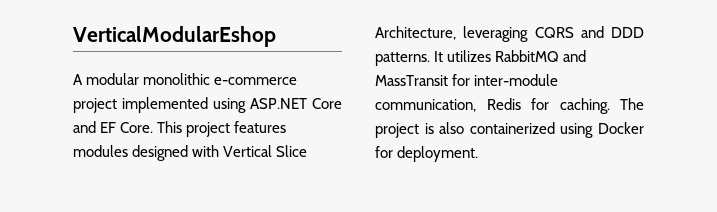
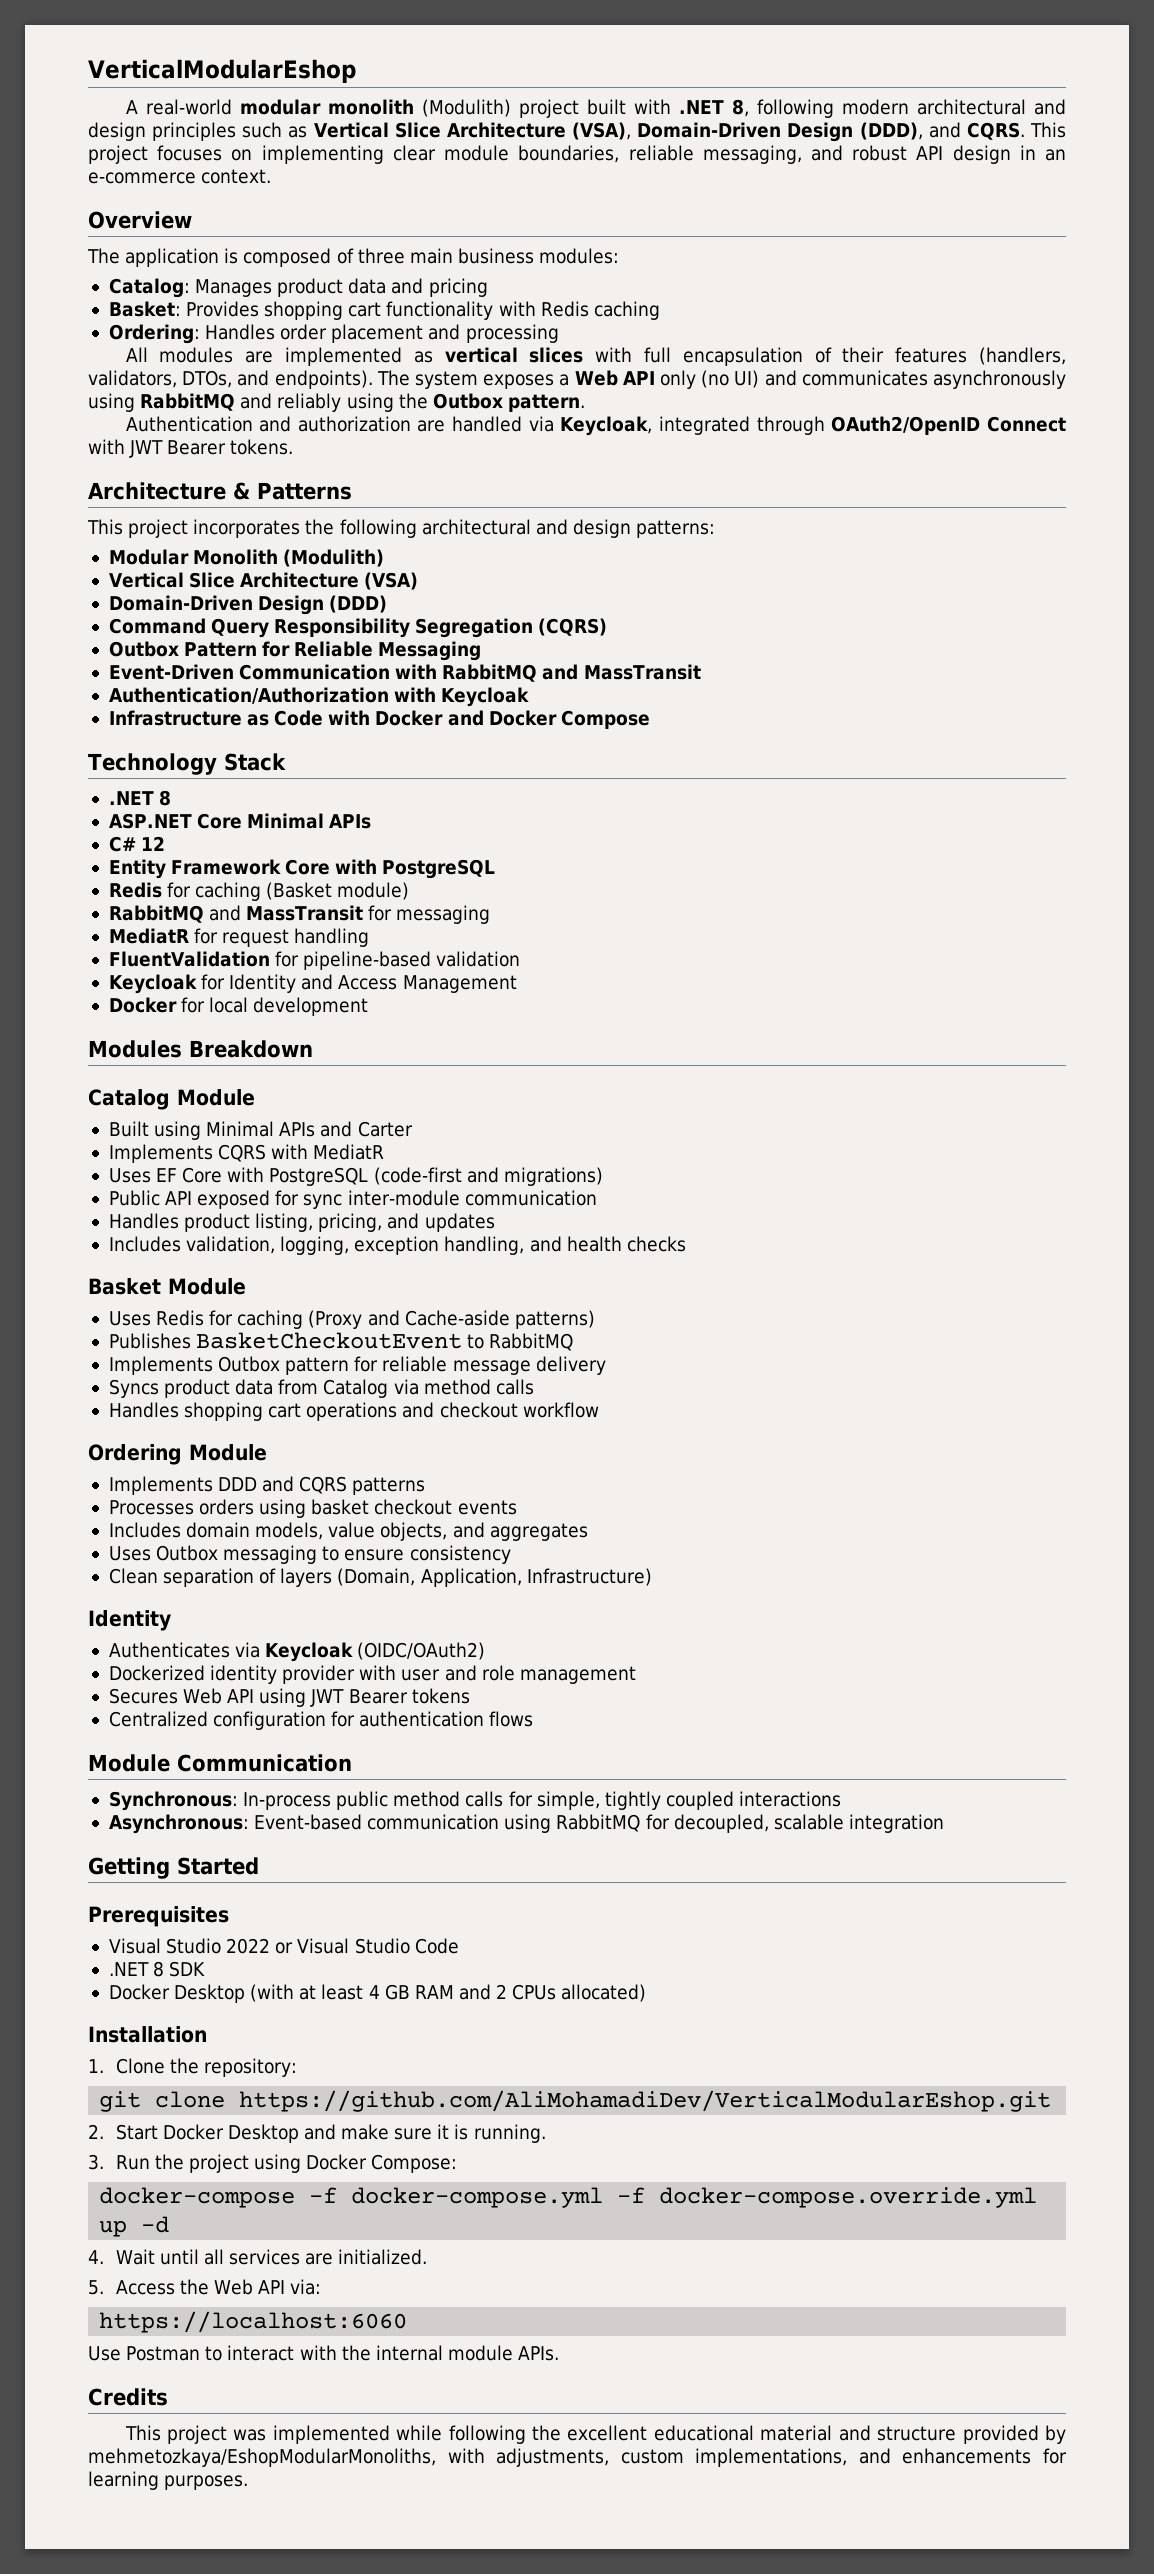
[86,73,298,85] [73,97,342,113] [73,121,287,137] [73,145,308,161] [375,26,644,42] [375,50,587,66] [375,74,559,86] [375,98,644,114] [375,122,644,138] [375,146,479,162] modular monolithic e-commerce project implemented using ASP.NET Core and EF Core. This project features modules designed with Vertical Slice Architecture, leveraging CQRS and DDD patterns. It utilizes RabbitMQ and MassTransit for inter-module communication, Redis for caching. The project is also containerized using Docker for deployment. -> [145,99,1067,118] [88,122,1067,142] [88,145,1066,164] [88,169,272,184] [88,211,192,229] [87,248,620,267] [108,278,488,298] [108,301,660,320] [108,324,559,344] [125,347,1066,366] [88,370,1066,389] [88,393,585,412] [125,416,1067,436] [88,439,294,458] [88,482,352,500] [87,519,716,538] [108,549,385,567] [108,572,419,590] [108,595,388,615] [108,618,608,638] [108,641,482,661] [108,664,701,682] [108,687,530,707] [108,710,650,729] [88,753,286,775] [108,790,172,806] [108,813,372,829] [108,836,166,852] [108,859,496,879] [108,882,410,901] [108,905,491,924] [108,928,370,947] [108,951,521,970] [108,974,517,994] [108,997,369,1016] [88,1040,313,1058] [88,1089,255,1110] [108,1121,413,1140] [108,1144,385,1163] [108,1167,603,1186] [108,1190,597,1209] [108,1213,495,1232] [108,1236,686,1255] [88,1278,246,1295] [108,1310,595,1329] [108,1332,574,1351] [108,1356,606,1375] [108,1379,534,1398] [108,1402,599,1421] [88,1444,267,1465] [108,1476,426,1495] [108,1499,517,1518] [108,1522,588,1541] [108,1545,511,1564] [108,1568,652,1587] [88,1610,171,1631] [108,1642,486,1662] [108,1665,636,1684] [108,1688,470,1707] [108,1711,534,1730] [88,1754,352,1772] [108,1791,842,1811] [108,1814,944,1834] [88,1857,259,1879] [88,1906,229,1927] [108,1938,459,1954] [108,1961,206,1977] [108,1984,647,2003] [88,2026,207,2043] [88,2058,297,2077] [99,2090,1052,2112] [88,2124,546,2143] [88,2154,458,2173] [99,2187,1038,2208] [99,2216,170,2237] [88,2249,428,2265] [88,2279,322,2295] [99,2311,408,2333] [88,2345,560,2361] [88,2388,168,2406] [124,2425,1067,2444] [88,2448,1067,2467] [88,2471,249,2490] real-world modular monolith (Modulith) project built with .NET 8, following modern architectural and design principles such as Vertical Slice Architecture (VSA), Domain-Driven Design (DDD), and CQRS. This project focuses on implementing clear module boundaries, reliable messaging, and robust API design in an e-commerce context. // Overview // The application is composed of three main business modules: // Catalog: Manages product data and pricing // Basket: Provides shopping cart functionality with Redis caching // Ordering: Handles order placement and processing // All modules are implemented as vertical slices with full encapsulation of their features (handlers, validators, DTOs, and endpoints). The system exposes a Web API only (no UI) and communicates asynchronously using RabbitMQ and reliably using the Outbox pattern. // Authentication and authorization are handled via Keycloak, integrated through OAuth2/OpenID Connect with JWT Bearer tokens. // Architecture & Patterns // This project incorporates the following architectural and design patterns: // Modular Monolith (Modulith) // Vertical Slice Architecture (VSA) // Domain-Driven Design (DDD) // Command Query Responsibility Segregation (CQRS) // Outbox Pattern for Reliable Messaging // Event-Driven Communication with RabbitMQ and MassTransit // Authentication/Authorization with Keycloak // Infrastructure as Code with Docker and Docker Compose // Technology Stack // .NET 8 // ASP.NET Core Minimal APIs // C# 12 // Entity Framework Core with PostgreSQL // Redis for caching (Basket module) // RabbitMQ and MassTransit for messaging // MediatR for request handling // FluentValidation for pipeline-based validation // Keycloak for Identity and Access Management // Docker for local development // Modules Breakdown // Catalog Module // Built using Minimal APIs and Carter // Implements CQRS with MediatR // Uses EF Core with PostgreSQL (code-first and migrations) // Public API exposed for sync inter-module communication // Handles product listing, pricing, and updates // Includes validation, logging, exception handling, and health checks // Basket Module // Uses Redis for caching (Proxy and Cache-aside patterns) // Publishes BasketCheckoutEvent to RabbitMQ // Implements Outbox pattern for reliable message delivery // Syncs product data from Catalog via method calls // Handles shopping cart operations and checkout workflow // Ordering Module // Implements DDD and CQRS patterns // Processes orders using basket checkout events // Includes domain models, value objects, and aggregates // Uses Outbox messaging to ensure consistency // Clean separation of layers (Domain, Application, Infrastructure) // Identity // Authenticates via Keycloak (OIDC/OAuth2) // Dockerized identity provider with user and role management // Secures Web API using JWT Bearer tokens // Centralized configuration for authentication flows // Module Communication // Synchronous: In-process public method calls for simple, tightly coupled interactions // Asynchronous: Event-based communication using RabbitMQ for decoupled, scalable integration // Getting Started // Prerequisites // Visual Studio 2022 or Visual Studio Code // .NET 8 SDK // Docker Desktop (with at least 4 GB RAM and 2 CPUs allocated) // Installation // 1. Clone the repository: // git clone https://github.com/AliMohamadiDev/VerticalModularEshop.git // 2. Start Docker Desktop and make sure it is running. // 3. Run the project using Docker Compose: // docker-compose -f docker-compose.yml -f docker-compose.override.yml up -d // 4. Wait until all services are initialized. // 5. Access the Web API via: // https://localhost:6060 // Use Postman to interact with the internal module APIs. // Credits // This project was implemented while following the excellent educational material and structure provided by mehmetozkaya/EshopModularMonoliths, with adjustments, custom implementations, and enhancements for learning purposes.

